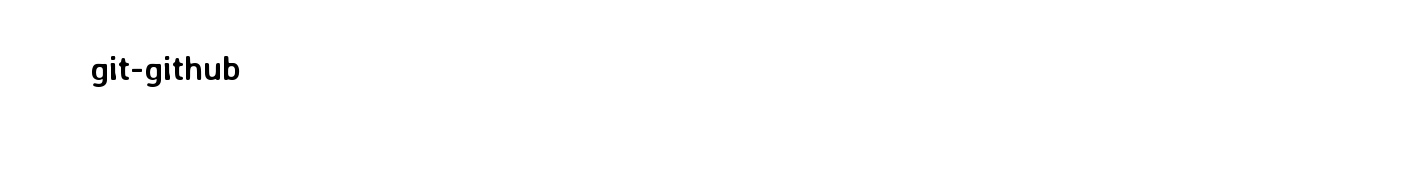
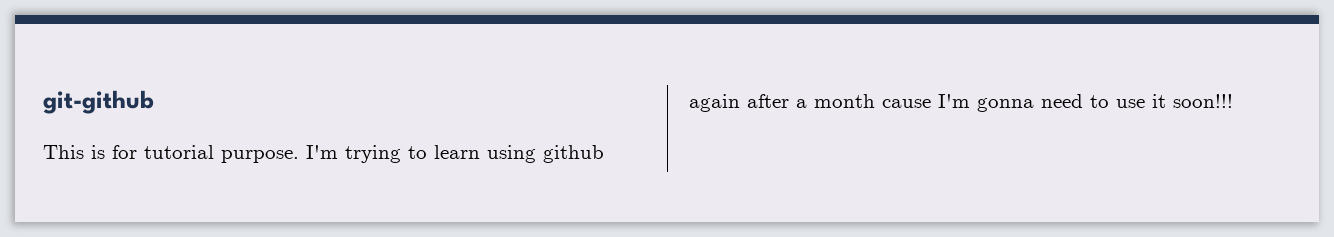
(241, 71) none -> [43,145,604,163] [689,94,1233,112] // This is for tutorial purpose. I'm trying to learn using github again after a month cause I'm gonna need to use it soon!!!

